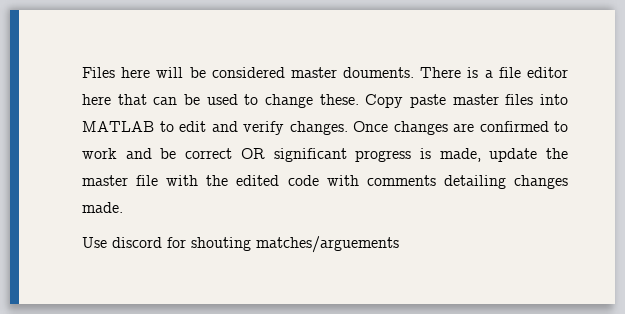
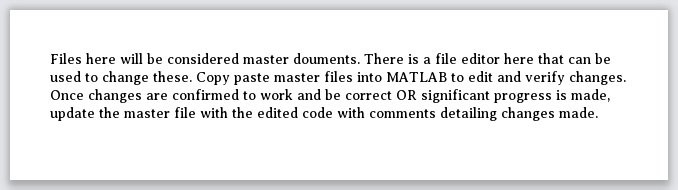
[82,236,399,253] // Use discord for shouting matches/arguements -> (598, 112) none

